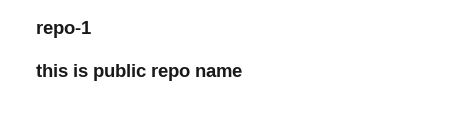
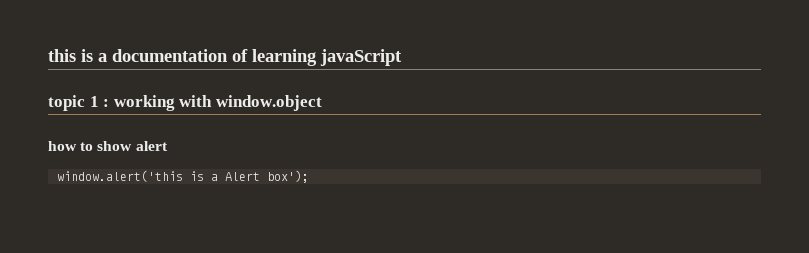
[36,21,91,38] repo-1 // -> (48, 55) none
[93,64,242,81] public repo name -> [98,49,402,66] [48,95,322,111] [48,141,168,151] [56,170,309,183] a documentation of learning javaScript // topic 1 : working with window.object // how to show alert // window.alert('this is a Alert box');

